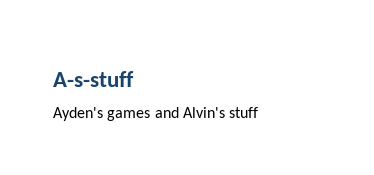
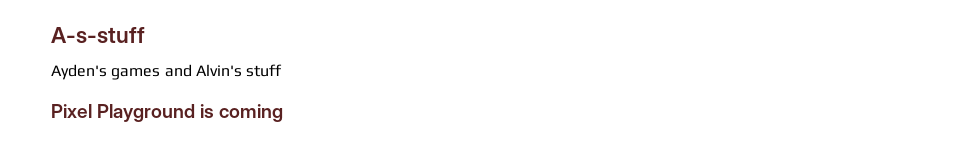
(260, 112) none -> [51,104,284,122] // Pixel Playground is coming

